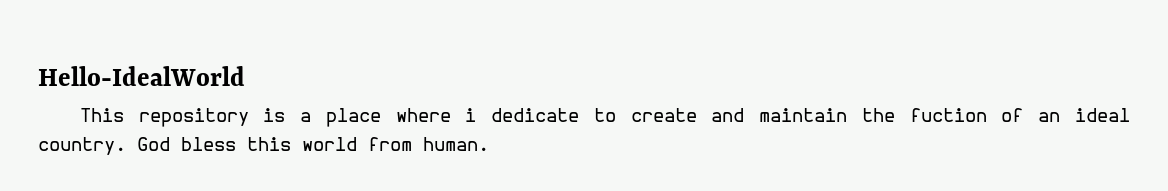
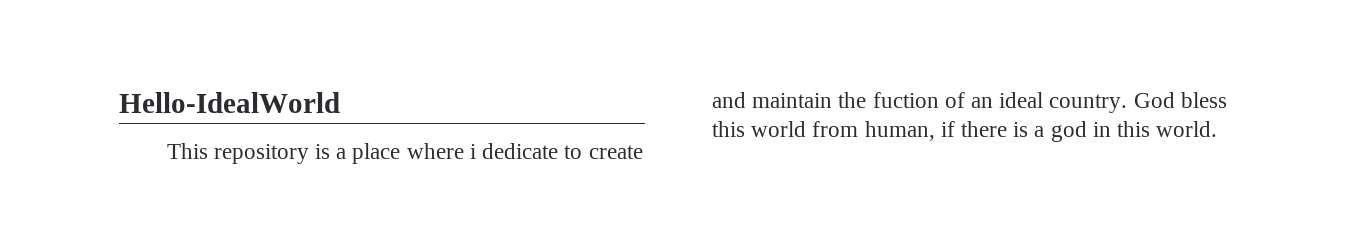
[423,137,489,151] human. -> [864,121,1218,142] human, if there is a god in this world.

